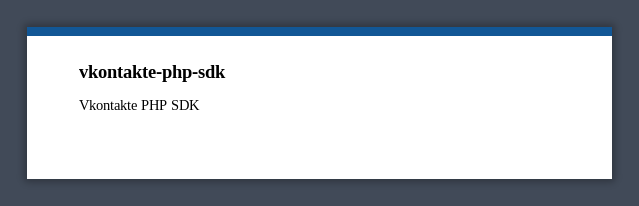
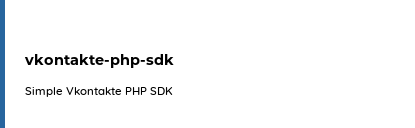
(226, 73) none -> [25,87,63,97] Simple

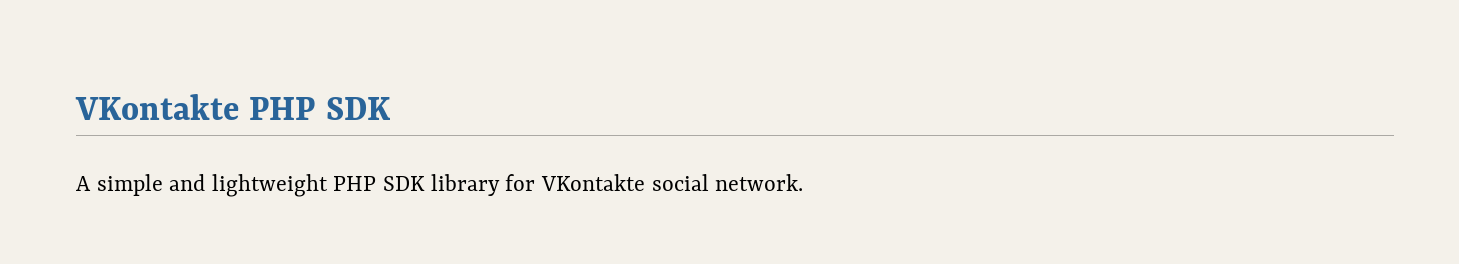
[24,54,174,68] [25,87,174,97] vkontakte-php-sdk // Simple Vkontakte PHP SDK -> [75,94,390,120] [76,174,804,197] VKontakte PHP SDK // A simple and lightweight PHP SDK library for VKontakte social network.

